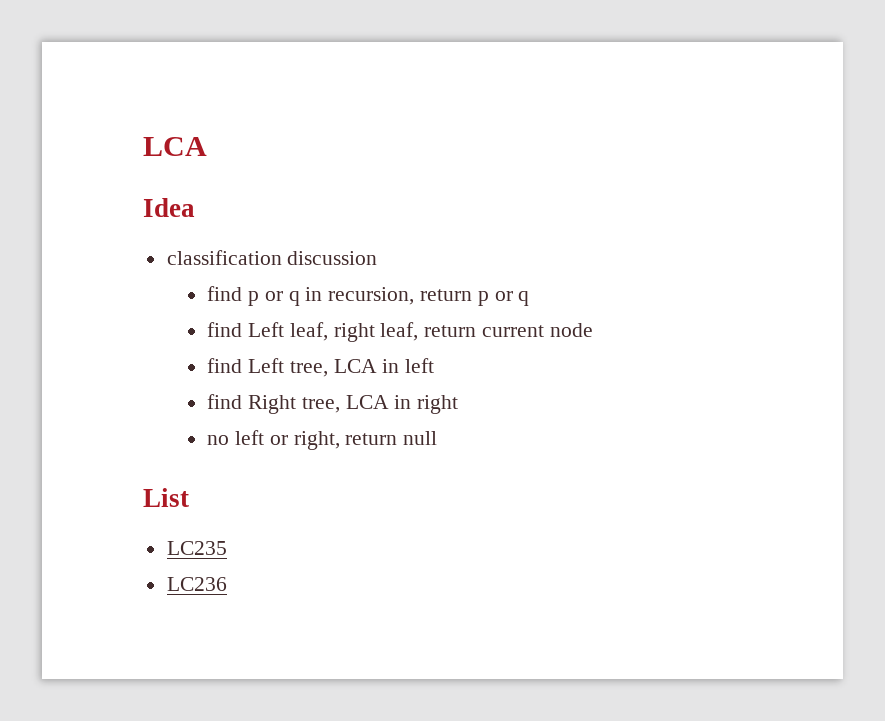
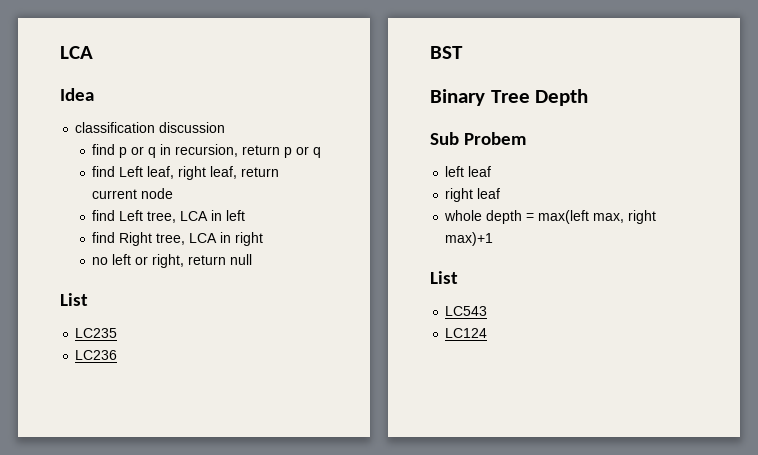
(227, 584) none -> [430,46,463,59] [430,89,589,106] [430,132,526,145] [445,166,492,177] [445,188,501,202] [444,210,657,224] [445,232,494,246] [430,271,458,284] [445,306,488,316] [445,328,488,338] // BST // Binary Tree Depth // Sub Probem // left leaf // right leaf // whole depth = max(left max, right max)+1 // List // LC543 // LC124

